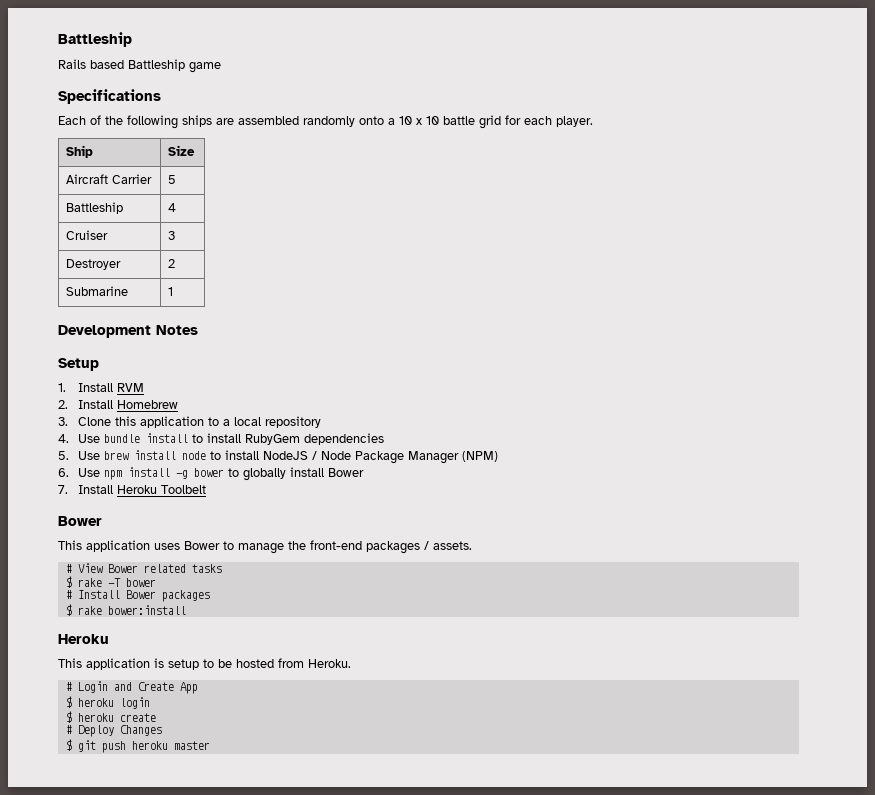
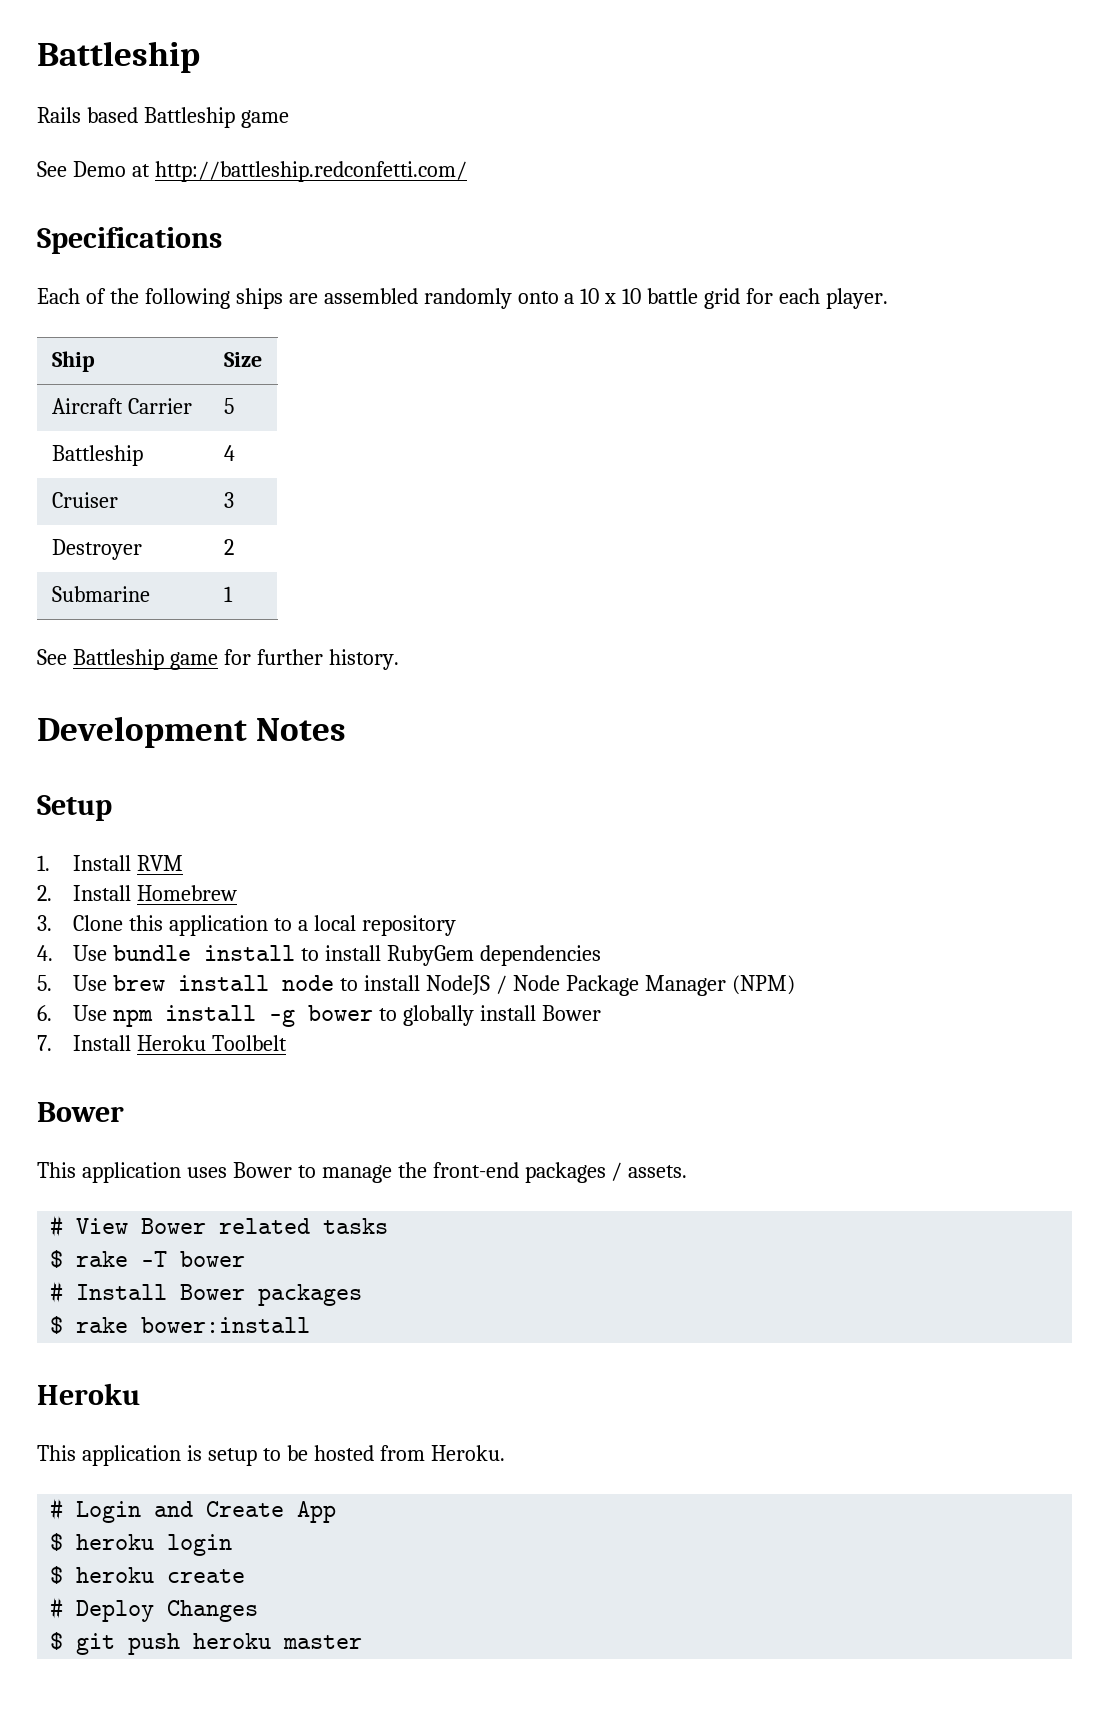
(221, 67) none -> [37,161,467,182] // See Demo at http://battleship.redconfetti.com/
(174, 291) none -> [37,649,399,670] // See Battleship game for further history.

